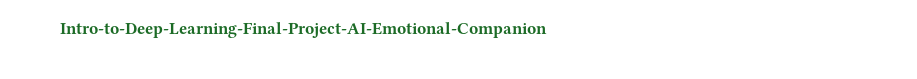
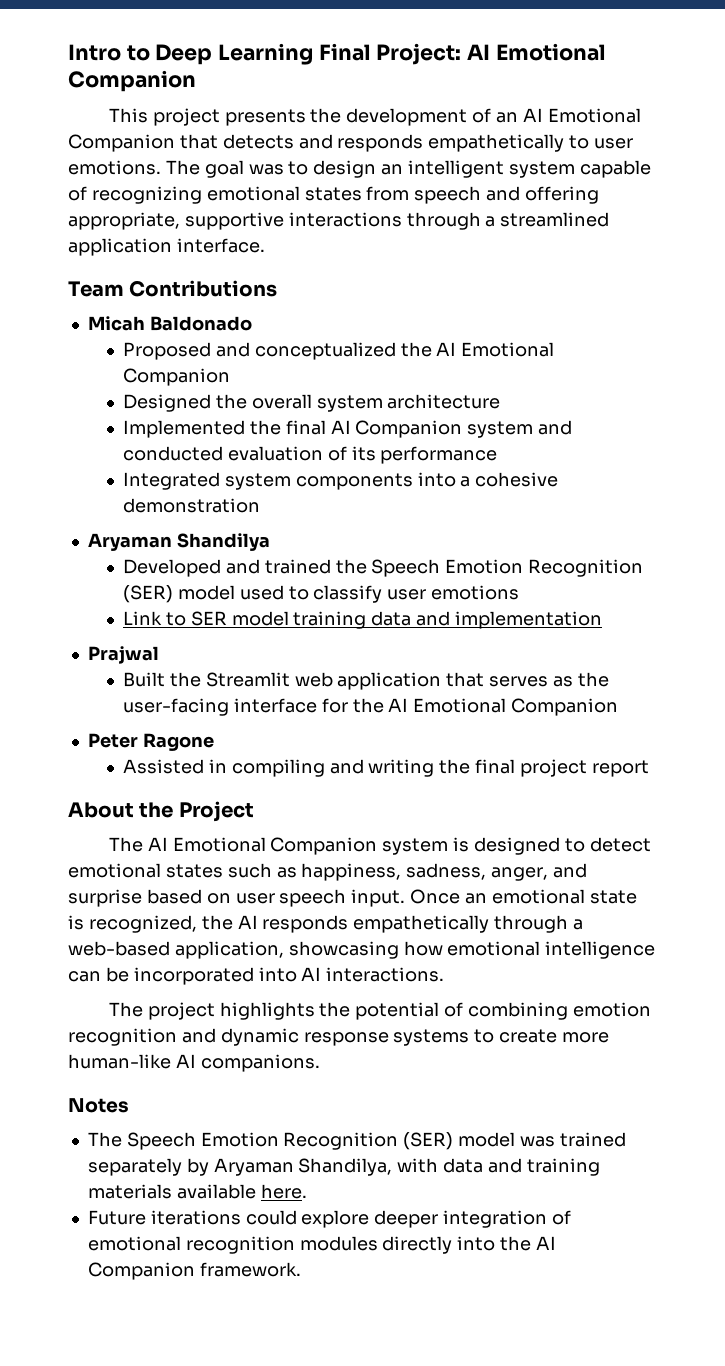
[60,22,547,38] Intro-to-Deep-Learning-Final-Project-AI-Emotional-Companion -> [68,43,606,65] [68,70,196,92] [108,108,641,126] [68,134,634,152] [68,160,651,178] [68,186,600,204] [68,212,610,230] [68,238,265,256] [68,280,278,297] [87,316,252,331] [123,342,555,360] [123,368,231,386] [123,394,501,412] [123,420,573,438] [123,446,498,464] [123,472,559,490] [123,498,261,513] [87,533,270,551] [123,559,644,577] [123,585,520,603] [123,611,603,629] [87,646,159,664] [123,672,609,690] [123,698,619,716] [87,733,214,751] [123,759,649,777] [68,801,254,822] [108,837,651,855] [68,863,588,881] [68,889,637,907] [68,915,584,933] [68,941,656,959] [68,967,445,985] [108,1002,651,1020] [68,1028,610,1046] [68,1054,320,1072] [68,1098,129,1113] [87,1132,626,1150] [87,1158,600,1176] [87,1184,307,1199] [87,1210,571,1228] [87,1236,556,1254] [87,1262,301,1280] Intro to Deep Learning Final Project: AI Emotional Companion // This project presents the development of an AI Emotional Companion that detects and responds empathetically to user emotions. The goal was to design an intelligent system capable of recognizing emotional states from speech and offering appropriate, supportive interactions through a streamlined application interface. // Team Contributions // Micah Baldonado // Proposed and conceptualized the AI Emotional Companion // Designed the overall system architecture // Implemented the final AI Companion system and conducted evaluation of its performance // Integrated system components into a cohesive demonstration // Aryaman Shandilya // Developed and trained the Speech Emotion Recognition (SER) model used to classify user emotions // Link to SER model training data and implementation // Prajwal // Built the Streamlit web application that serves as the user-facing interface for the AI Emotional Companion // Peter Ragone // Assisted in compiling and writing the final project report // About the Project // The AI Emotional Companion system is designed to detect emotional states such as happiness, sadness, anger, and surprise based on user speech input. Once an emotional state is recognized, the AI responds empathetically through a web-based application, showcasing how emotional intelligence can be incorporated into AI interactions. // The project highlights the potential of combining emotion recognition and dynamic response systems to create more human-like AI companions. // Notes // The Speech Emotion Recognition (SER) model was trained separately by Aryaman Shandilya, with data and training materials available here. // Future iterations could explore deeper integration of emotional recognition modules directly into the AI Companion framework.

